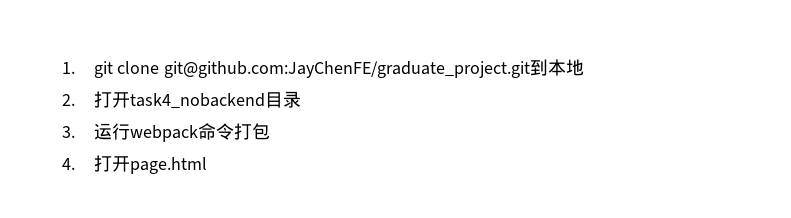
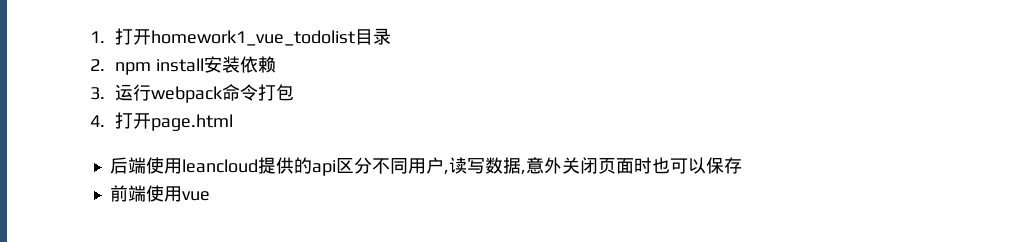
[93,59,585,78] [62,91,301,108] git clone git@github.com:JayChenFE/graduate_project.git到本地 // 2.打开task4_nobackend目录 -> [114,28,391,46] [90,56,276,75] 打开homework1_vue_todolist目录 // 2. npm install安装依赖
(207, 165) none -> [109,157,742,176] [109,185,210,202] // 后端使用leancloud提供的api区分不同用户,读写数据,意外关闭页面时也可以保存 // 前端使用vue

